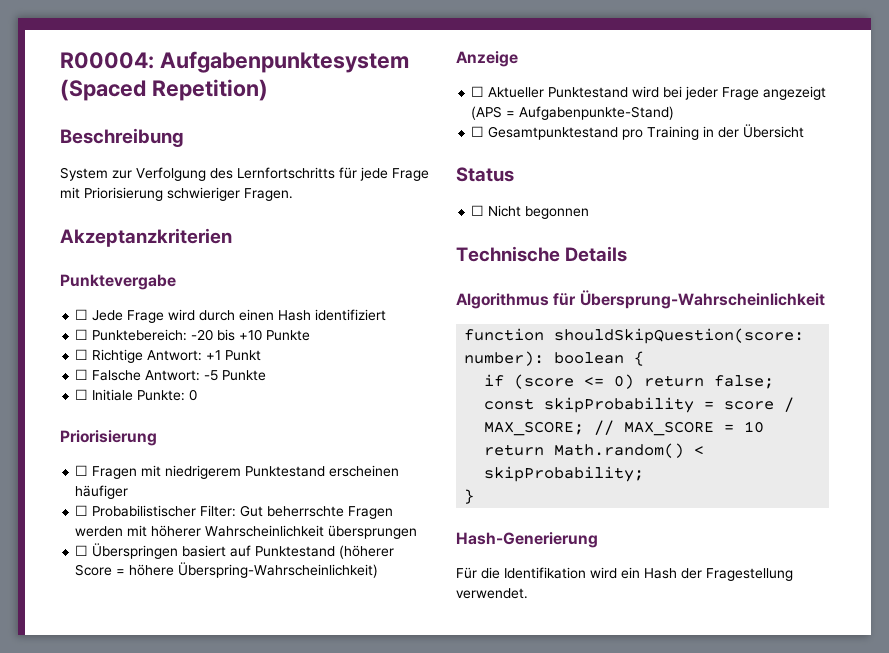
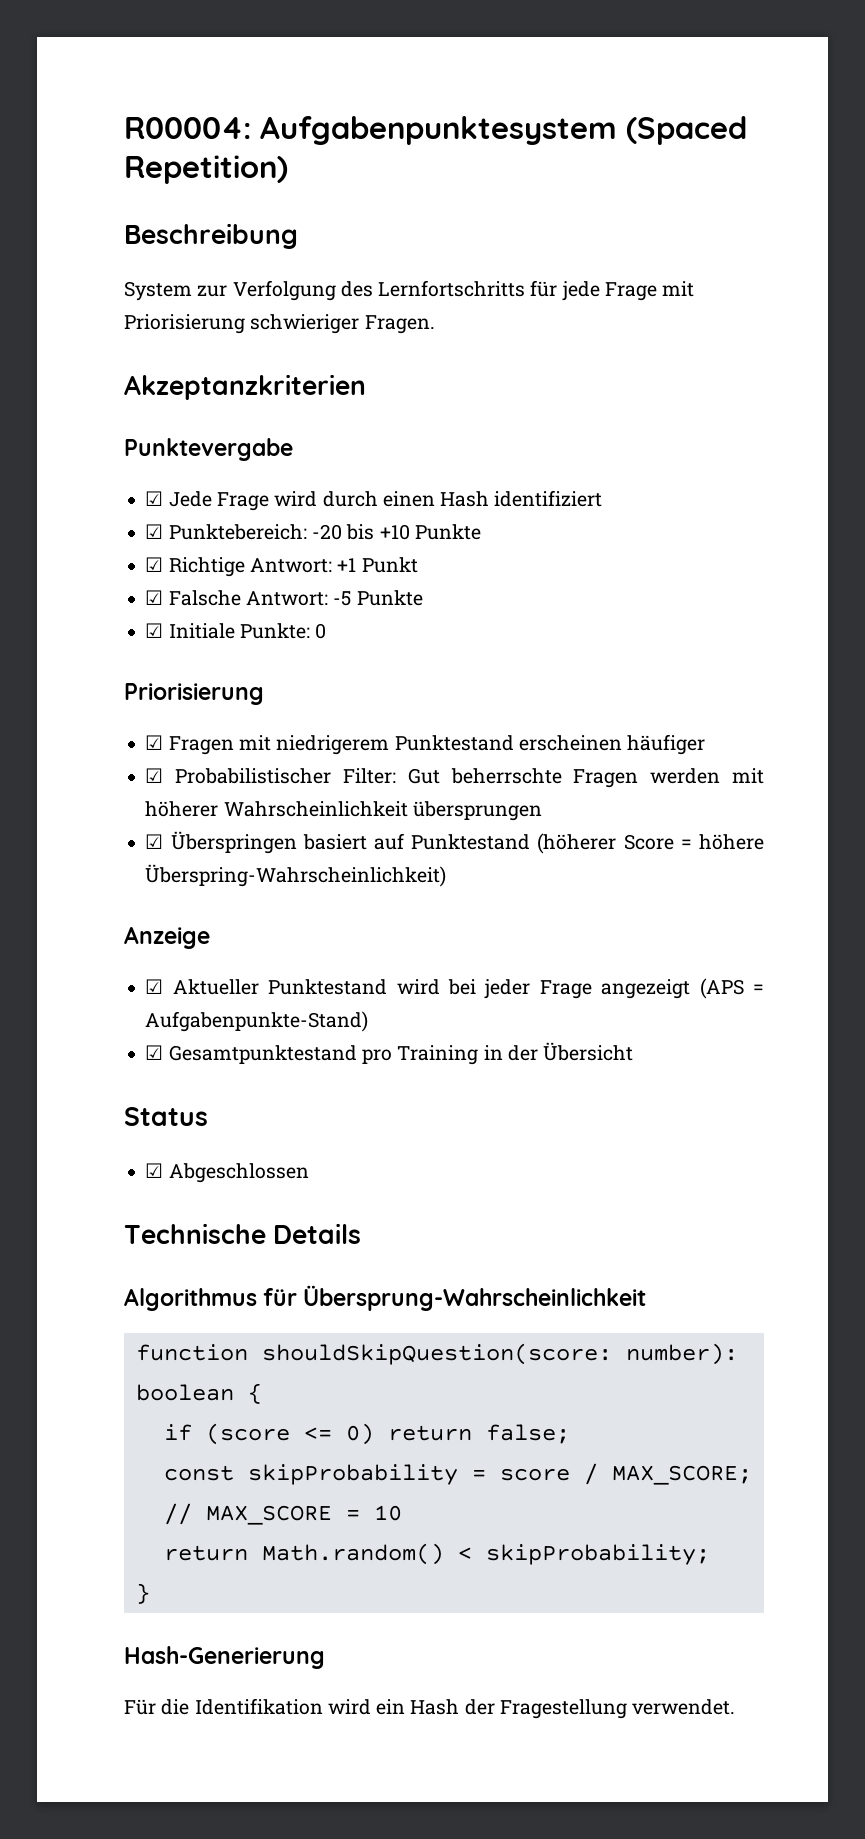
[75,309,89,320] ☐ -> [145,491,164,506] ☑
[75,329,89,340] ☐ -> [145,524,164,539] ☑
[75,349,89,360] ☐ -> [145,557,164,572] ☑
[75,369,89,380] ☐ -> [145,590,164,605] ☑
[75,389,89,400] ☐ -> [145,623,164,638] ☑
[75,465,89,476] ☐ -> [145,735,164,750] ☑
[75,505,89,516] ☐ -> [145,768,164,783] ☑
[75,545,89,556] ☐ -> [145,834,164,849] ☑
[471,86,485,97] ☐ -> [145,979,164,994] ☑
[471,126,485,137] ☐ -> [145,1045,164,1060] ☑
[471,205,590,219] ☐ Nicht begonnen -> [145,1163,309,1183] ☑ Abgeschlossen

